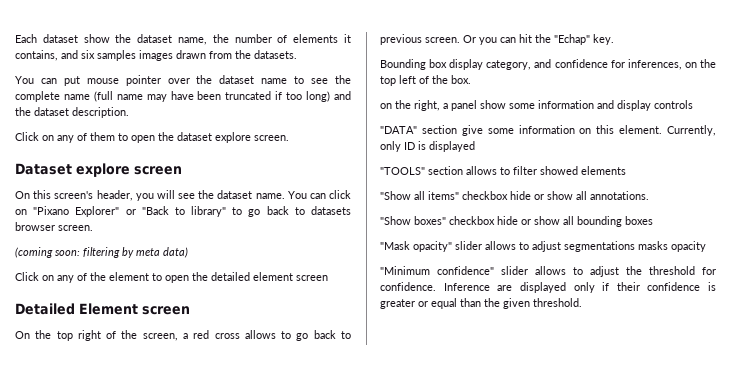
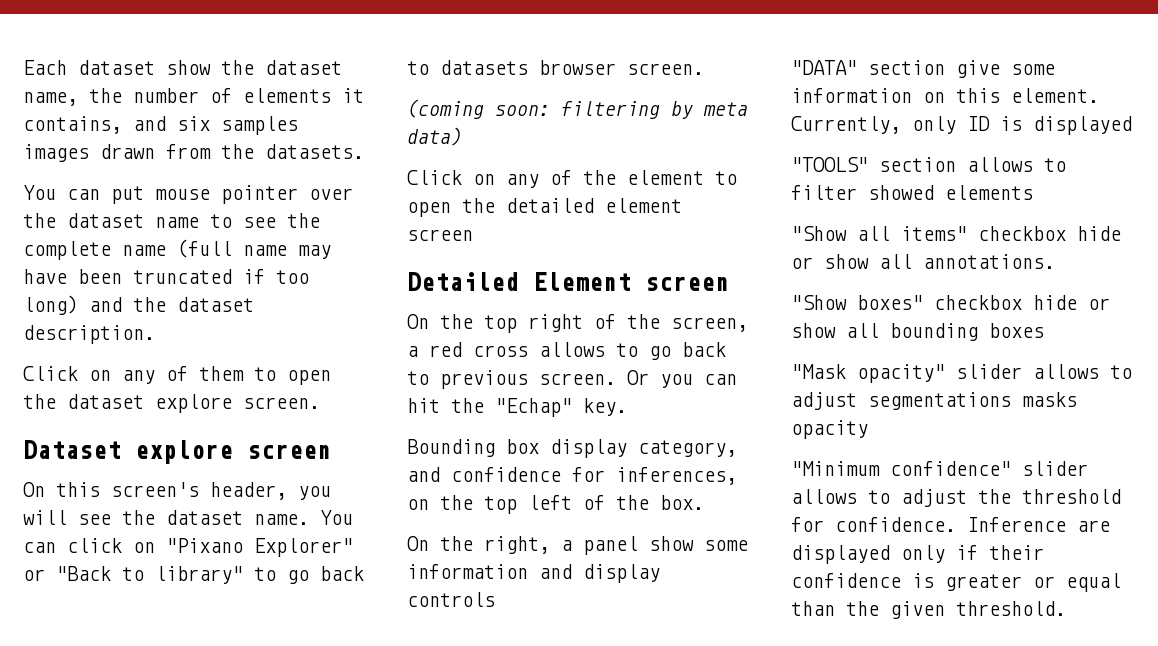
[380,103,392,109] on -> [407,536,429,551] On

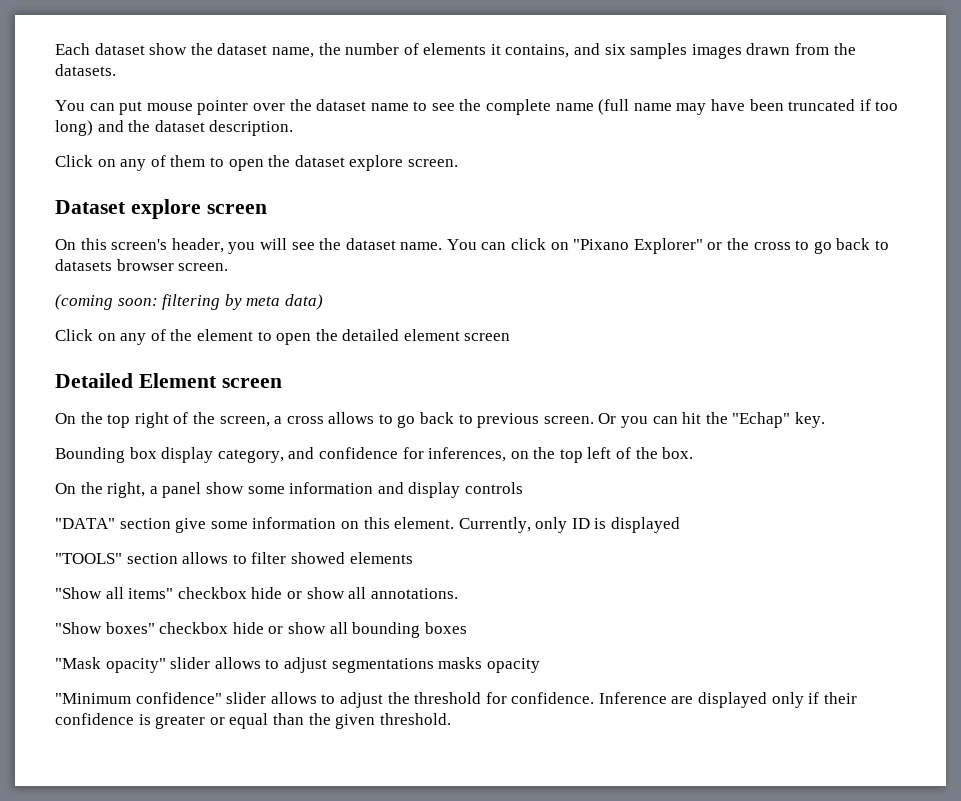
[56,566,243,584] "Back to library" -> [727,238,791,250] the cross
[429,342,462,357] red -> (283, 420) none

